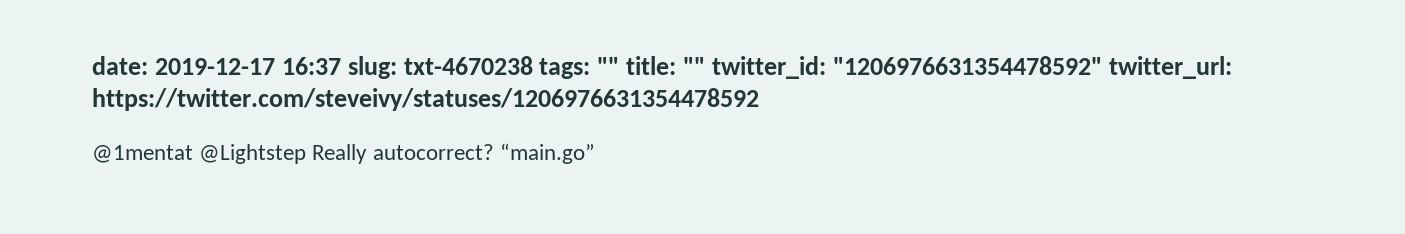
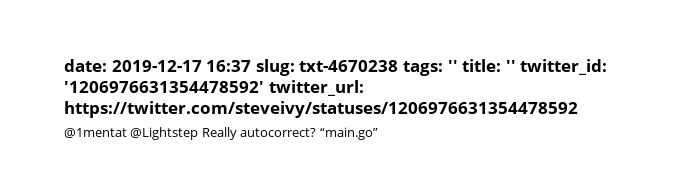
[597,56,1102,79] "" title: "" twitter_id: "1206976631354478592" -> [447,59,608,75] [64,81,264,93] '' title: '' twitter_id: '1206976631354478592'

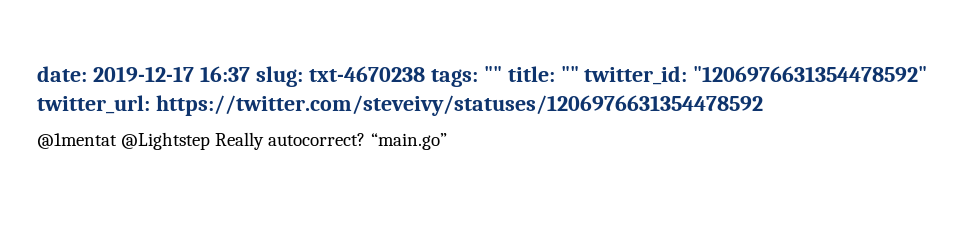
[447,59,608,75] [64,81,264,93] '' title: '' twitter_id: '1206976631354478592' -> [483,66,928,85] "" title: "" twitter_id: "1206976631354478592"

